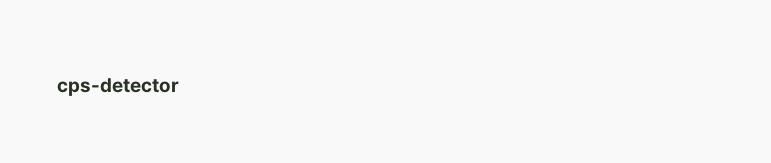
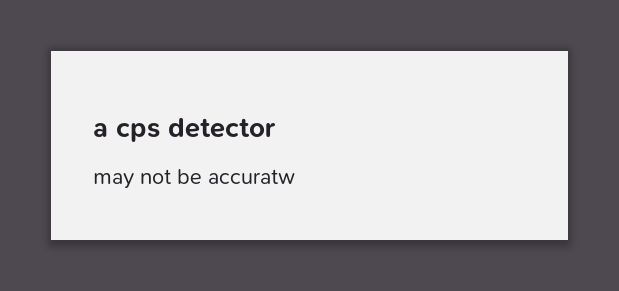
[57,78,179,96] cps-detector -> [93,118,276,142] [93,169,295,189] a cps detector // may not be accuratw

